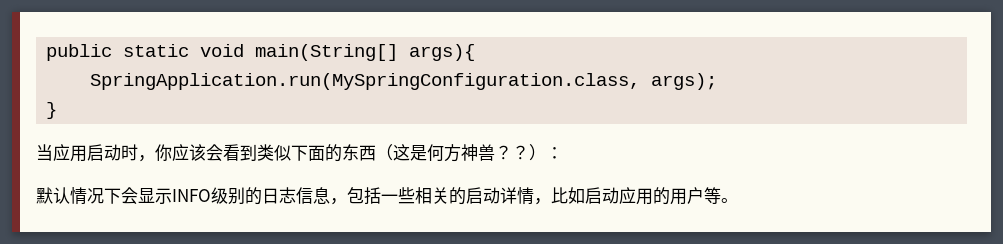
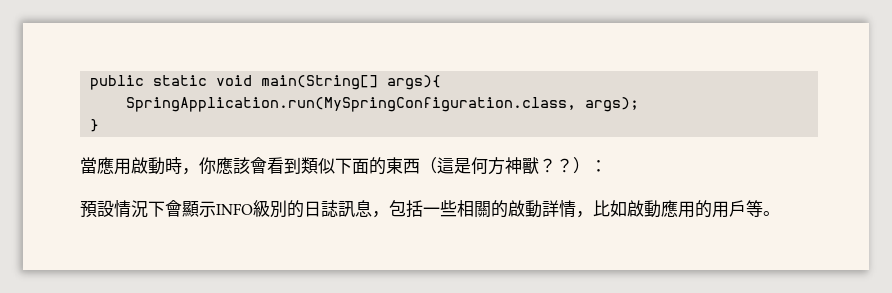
[36,144,410,162] 当应用启动时，你应该会看到类似下面的东西（这 -> [80,157,454,175] 當應用啟動時，你應該會看到類似下面的東西（這
[478,144,495,161] 兽 -> [522,157,539,174] 獸
[36,187,704,205] 默认情况下会显示INFO级别的日志信息，包括一些相关的启动详情，比如启动应用的用户 -> [80,200,746,218] 預設情況下會顯示INFO級別的日誌訊息，包括一些相關的啟動詳情，比如啟動應用的用戶

